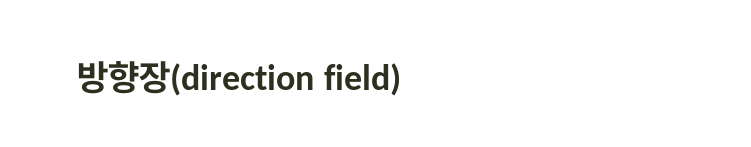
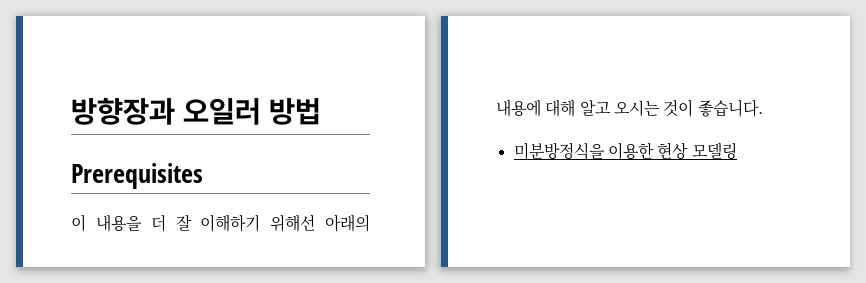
[77,61,401,96] 방향장(direction field) -> [71,97,322,125] [71,163,203,189] [71,214,370,232] [496,99,763,117] [513,142,737,160] 방향장과 오일러 방법 // Prerequisites // 이 내용을 더 잘 이해하기 위해선 아래의 내용에 대해 알고 오시는 것이 좋습니다. // 미분방정식을 이용한 현상 모델링

